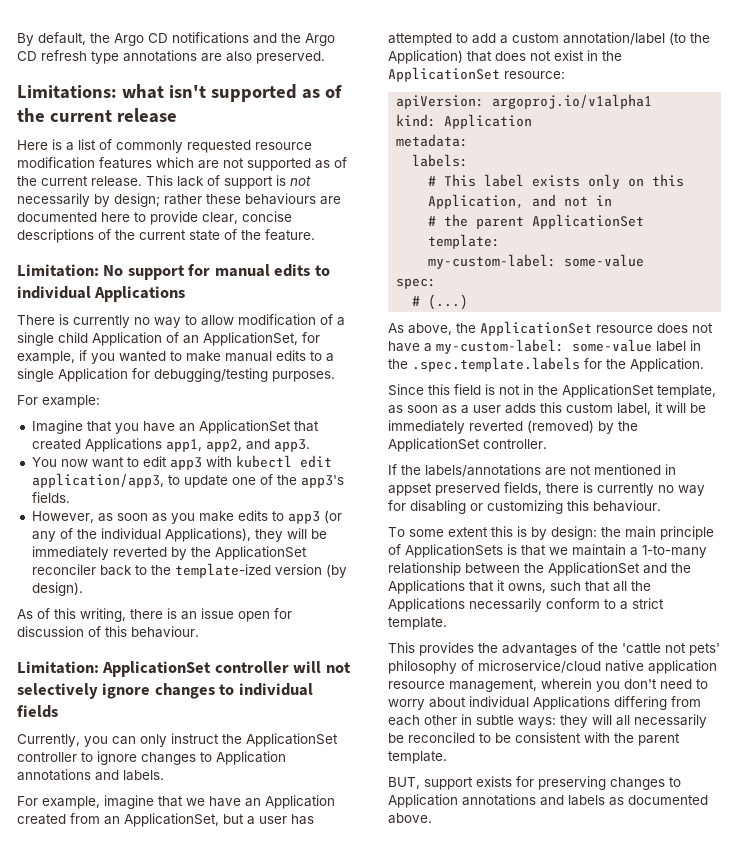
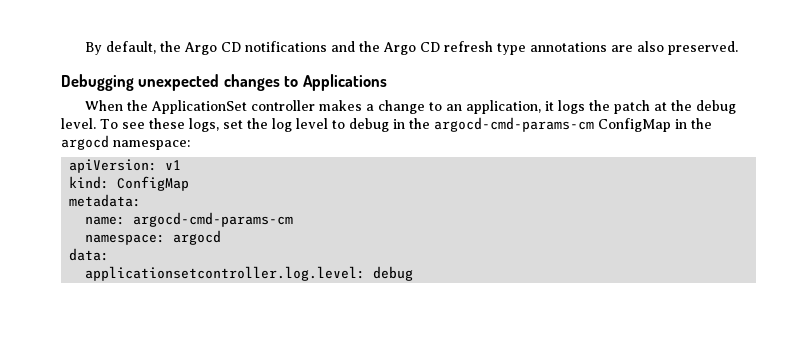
[17,84,342,102] [17,108,177,123] [17,139,312,153] [17,157,347,171] [17,175,311,189] [17,193,341,207] [17,211,292,225] [17,229,315,243] [17,264,330,280] [17,286,186,302] [17,314,345,328] [17,332,320,346] [17,350,334,364] [17,368,335,382] [17,395,100,408] [31,420,319,434] [31,438,310,452] [31,455,332,470] [31,473,344,488] [31,492,70,503] [31,510,342,524] [31,528,327,542] [31,546,307,560] [31,563,347,578] [31,582,83,596] [17,608,292,622] [17,626,199,638] [17,661,351,677] [17,683,313,699] [17,705,58,718] [17,733,338,747] [17,751,286,765] [17,769,164,781] [17,795,335,809] [17,813,314,827] [388,32,710,46] [388,50,622,64] [388,67,565,82] Limitations: what isn't supported as of the current release // Here is a list of commonly requested resource modification features which are not supported as of the current release. This lack of support is not necessarily by design; rather these behaviours are documented here to provide clear, concise descriptions of the current state of the feature. // Limitation: No support for manual edits to individual Applications // There is currently no way to allow modification of a single child Application of an ApplicationSet, for example, if you wanted to make manual edits to a single Application for debugging/testing purposes. // For example: // Imagine that you have an ApplicationSet that created Applications app1, app2, and app3. // You now want to edit app3 with kubectl edit application/app3, to update one of the app3's fields. // However, as soon as you make edits to app3 (or any of the individual Applications), they will be immediately reverted by the ApplicationSet reconciler back to the template-ized version (by design). // As of this writing, there is an issue open for discussion of this behaviour. // Limitation: ApplicationSet controller will not selectively ignore changes to individual fields // Currently, you can only instruct the ApplicationSet controller to ignore changes to Application annotations and labels. // For example, imagine that we have an Application created from an ApplicationSet, but a user has attempted to add a custom annotation/label (to the Application) that does not exist in the ApplicationSet resource: -> [61,74,387,91] [84,100,736,114] [61,117,712,132] [61,135,190,150] Debugging unexpected changes to Applications // When the ApplicationSet controller makes a change to an application, it logs the patch at the debug level. To see these logs, set the log level to debug in the argocd-cmd-params-cm ConfigMap in the argocd namespace:
[492,94,653,109] argoproj.io/v1alpha1 -> [165,160,182,170] v1
[444,114,533,129] Application -> [117,176,190,191] ConfigMap
[412,154,469,167] [428,174,685,189] [428,194,613,209] [428,214,645,229] [428,234,501,249] [428,254,645,269] [396,278,437,289] [412,294,469,310] [388,321,713,336] [388,339,701,354] [388,357,704,372] [388,384,716,398] [388,402,706,415] [388,420,638,434] [388,438,547,452] [388,464,676,477] [388,482,705,496] [388,500,661,514] [388,526,714,540] [388,544,707,558] [388,562,691,576] [388,580,651,594] [388,598,664,612] [388,617,447,630] [388,642,720,656] [388,660,717,674] [388,678,708,692] [388,696,701,710] [388,714,707,728] [388,732,680,746] [388,751,447,764] [388,776,681,790] [388,794,708,808] [388,813,432,824] labels: // # This label exists only on this Application, and not in // # the parent ApplicationSet template: // my-custom-label: some-value // spec: // # (...) // As above, the ApplicationSet resource does not have a my-custom-label: some-value label in the .spec.template.labels for the Application. // Since this field is not in the ApplicationSet template, as soon as a user adds this custom label, it will be immediately reverted (removed) by the ApplicationSet controller. // If the labels/annotations are not mentioned in appset preserved fields, there is currently no way for disabling or customizing this behaviour. // To some extent this is by design: the main principle of ApplicationSets is that we maintain a 1-to-many relationship between the ApplicationSet and the Applications that it owns, such that all the Applications necessarily conform to a strict template. // This provides the advantages of the 'cattle not pets' philosophy of microservice/cloud native application resource management, wherein you don't need to worry about individual Applications differing from each other in subtle ways: they will all necessarily be reconciled to be consistent with the parent template. // BUT, support exists for preserving changes to Application annotations and labels as documented above. -> [85,212,294,227] [85,230,222,245] [69,248,110,261] [85,266,414,281] name: argocd-cmd-params-cm // namespace: argocd // data: // applicationsetcontroller.log.level: debug

